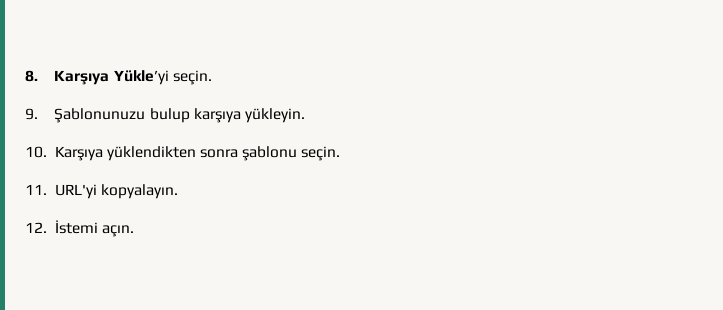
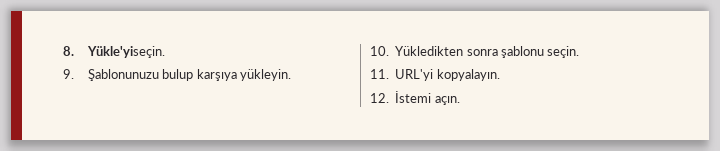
[54,70,212,85] Karşıya Yükle’yi seçin. -> [86,46,165,58] Yükle'yiseçin.
[54,146,196,161] Karşıya yüklendikten -> [395,46,464,56] Yükledikten

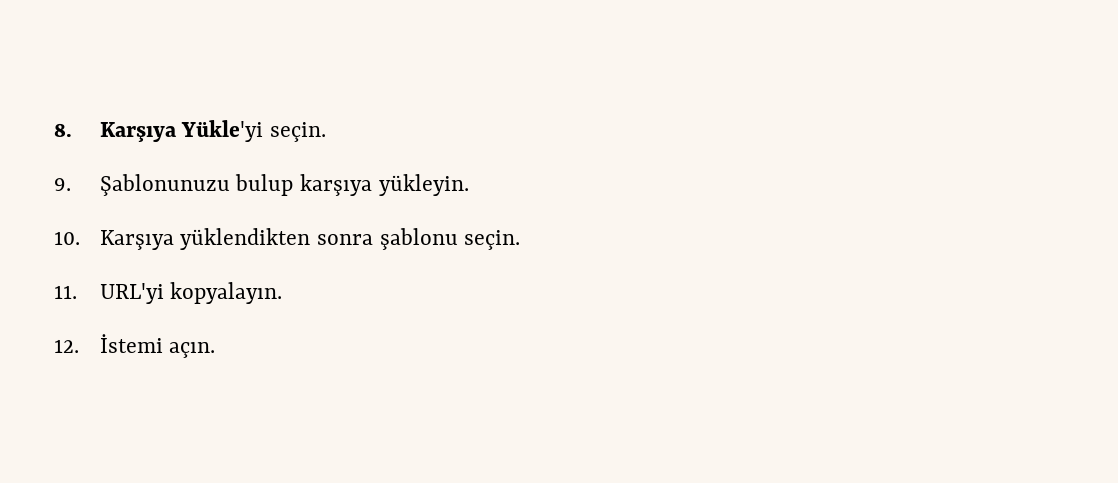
[86,46,165,58] Yükle'yiseçin. -> [99,120,326,142] Karşıya Yükle'yi seçin.
[395,46,464,56] Yükledikten -> [99,228,311,250] Karşıya yüklendikten

